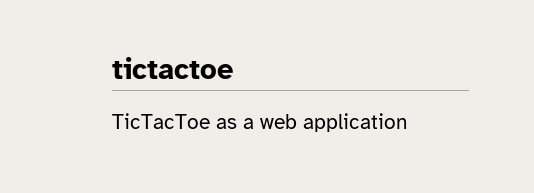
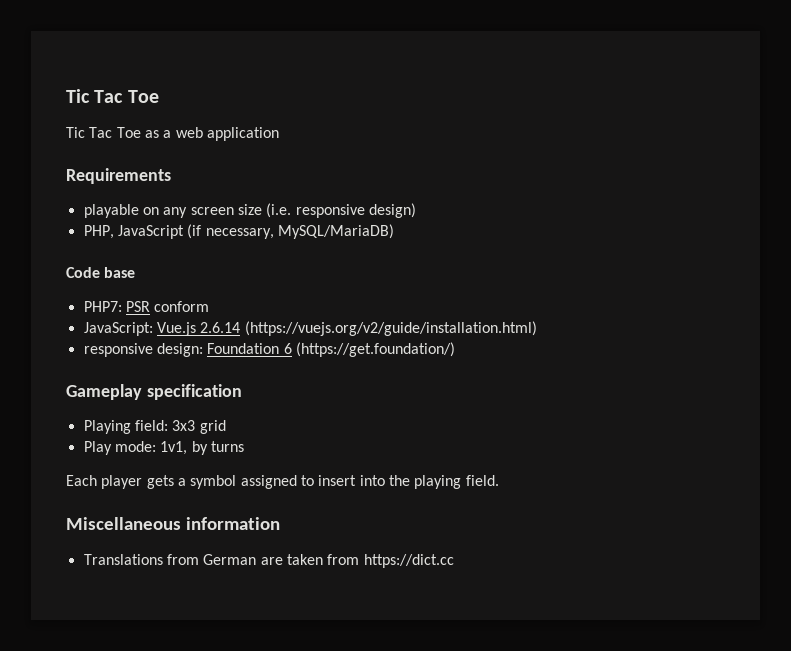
[112,57,233,79] [112,113,407,132] tictactoe // TicTacToe as a web application -> [66,89,159,103] [66,127,279,141] [66,168,171,184] [83,203,416,218] [83,224,394,239] [66,267,136,278] [83,301,210,312] [83,321,537,336] [83,342,455,357] [66,384,242,400] [83,420,226,434] [83,441,244,455] [66,475,499,489] [66,517,280,530] [83,554,454,568] Tic Tac Toe // Tic Tac Toe as a web application // Requirements // playable on any screen size (i.e. responsive design) // PHP, JavaScript (if necessary, MySQL/MariaDB) // Code base // PHP7: PSR conform // JavaScript: Vue.js 2.6.14 (https://vuejs.org/v2/guide/installation.html) // responsive design: Foundation 6 (https://get.foundation/) // Gameplay specification // Playing field: 3x3 grid // Play mode: 1v1, by turns // Each player gets a symbol assigned to insert into the playing field. // Miscellaneous information // Translations from German are taken from https://dict.cc

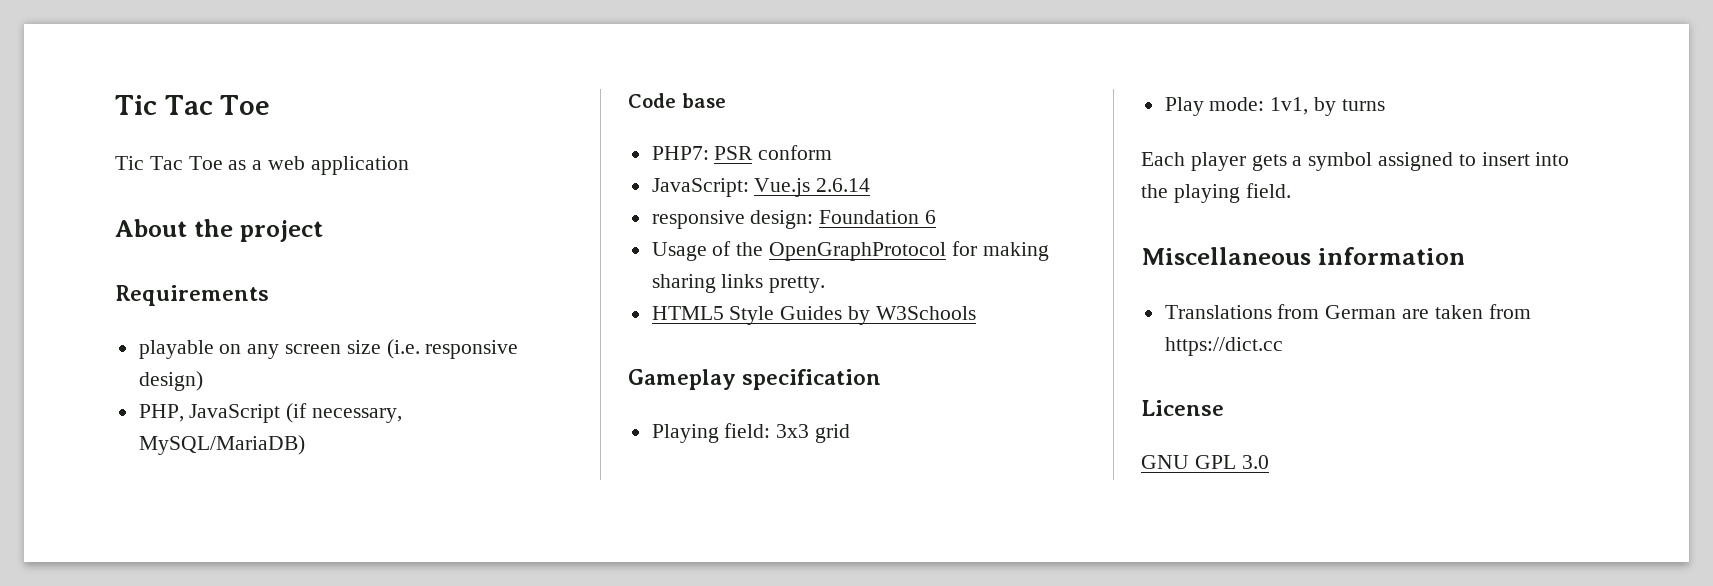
(279, 134) none -> [115,219,323,242] // About the project
[244,321,537,336] (https://vuejs.org/v2/guide/installation.html) -> (871, 185) none
[295,342,455,357] (https://get.foundation/) -> [651,241,1049,261] [651,274,826,293] [651,306,976,325] // Usage of the OpenGraphProtocol for making sharing links pretty. // HTML5 Style Guides by W3Schools
(454, 561) none -> [1141,400,1224,416] [1141,455,1269,469] // License // GNU GPL 3.0

